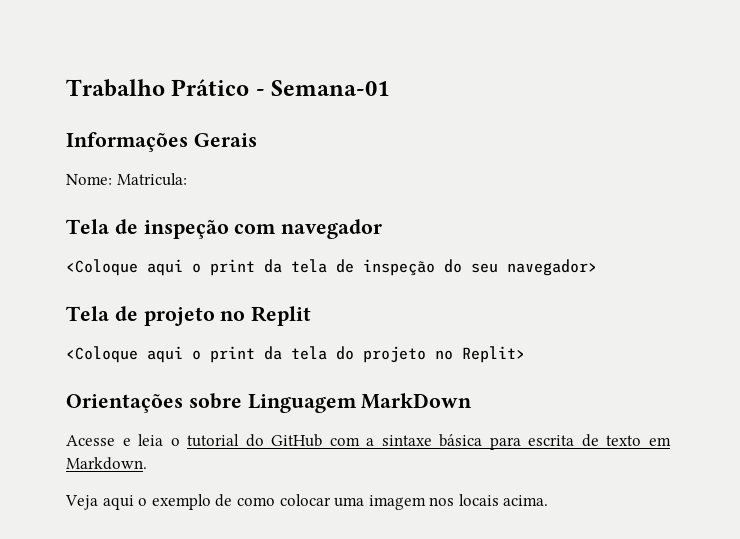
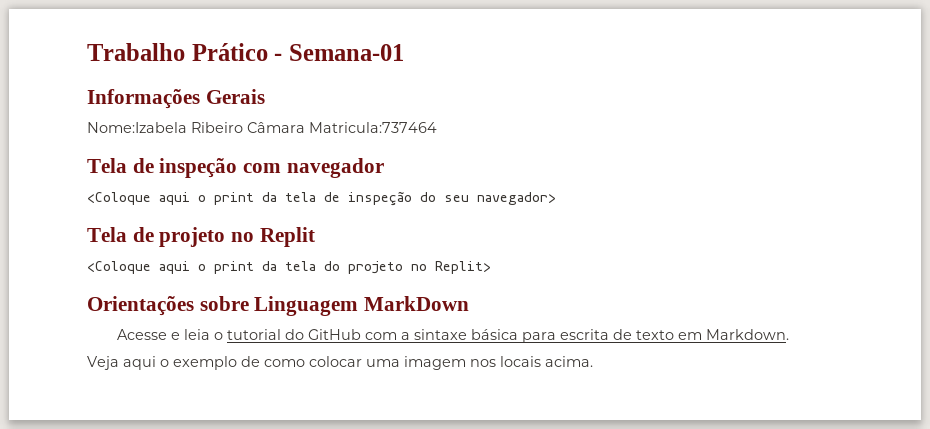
[66,173,187,186] Nome: Matricula: -> [87,122,437,133] Nome:Izabela Ribeiro Câmara Matricula:737464

